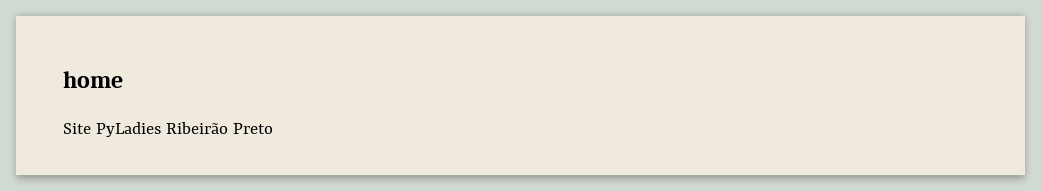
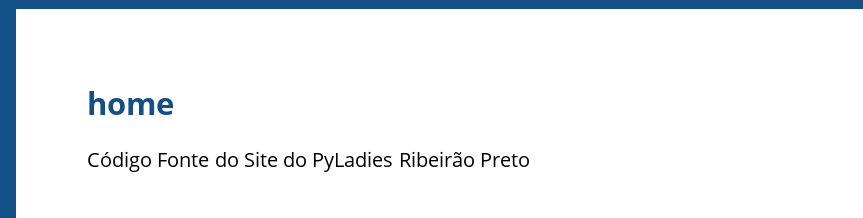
[63,123,91,134] Site -> [87,151,308,172] Código Fonte do Site do

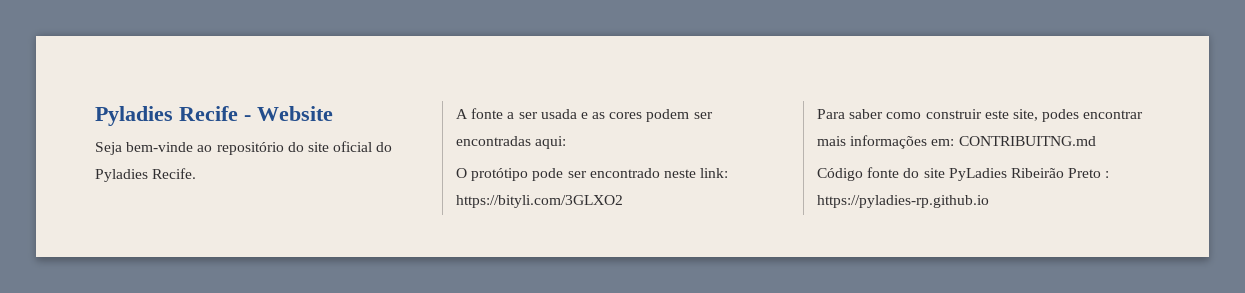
[87,91,174,115] [87,151,308,172] home // Código Fonte do Site do -> [95,106,333,126] [95,141,393,155] [95,168,197,182] [456,108,713,122] [456,136,567,149] [456,168,729,181] [456,195,623,208] [817,109,1144,122] [817,135,1096,149] [817,167,945,181] Pyladies Recife - Website // Seja bem-vinde ao repositório do site oficial do Pyladies Recife. // A fonte a ser usada e as cores podem ser encontradas aqui: // O protótipo pode ser encontrado neste link: https://bityli.com/3GLXO2 // Para saber como construir este site, podes encontrar mais informações em: CONTRIBUITNG.md // Código fonte do site
(530, 160) none -> [1105,171,1110,178] [817,195,989,208] : https://pyladies-rp.github.io

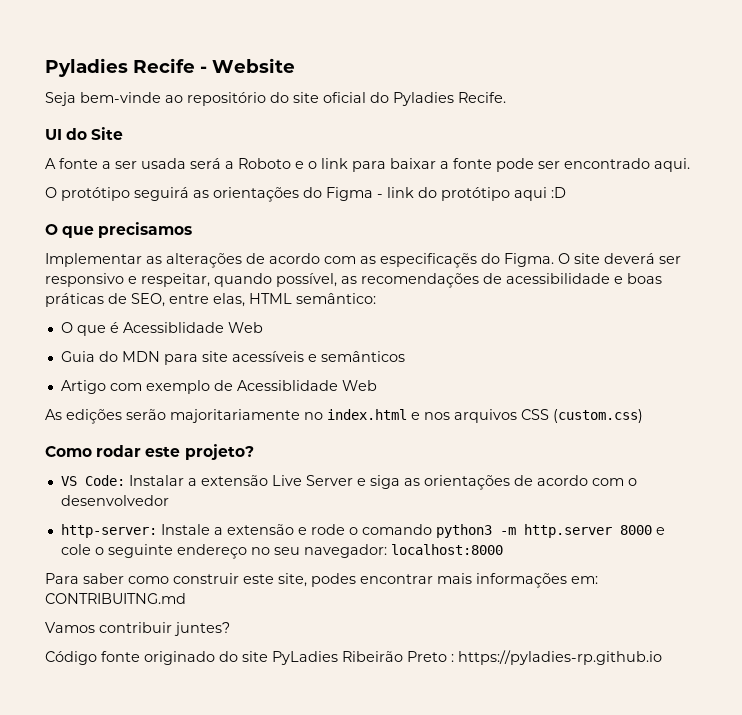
(197, 173) none -> [45,127,124,140] // UI do Site
[580,109,713,122] [456,136,567,149] [456,168,729,181] [456,195,623,208] e as cores podem ser encontradas aqui: // O protótipo pode ser encontrado neste link: https://bityli.com/3GLXO2 -> [190,158,690,172] [45,187,566,202] [45,222,193,238] [45,253,681,268] [45,273,662,288] [45,293,376,307] [60,322,263,336] [60,351,405,365] [60,380,377,394] [45,409,643,424] [45,444,254,460] [60,475,637,490] [60,495,169,506] [60,524,665,538] [60,544,503,559] será a Roboto e o link para baixar a fonte pode ser encontrado aqui. // O protótipo seguirá as orientações do Figma - link do protótipo aqui :D // O que precisamos // Implementar as alterações de acordo com as especificaçẽs do Figma. O site deverá ser responsivo e respeitar, quando possível, as recomendações de acessibilidade e boas práticas de SEO, entre elas, HTML semântico: // O que é Acessiblidade Web // Guia do MDN para site acessíveis e semânticos // Artigo com exemplo de Acessiblidade Web // As edições serão majoritariamente no index.html e nos arquivos CSS (custom.css) // Como rodar este projeto? // VS Code: Instalar a extensão Live Server e siga as orientações de acordo com o desenvolvedor // http-server: Instale a extensão e rode o comando python3 -m http.server 8000 e cole o seguinte endereço no seu navegador: localhost:8000
(1096, 141) none -> [45,622,230,636] // Vamos contribuir juntes?
(900, 172) none -> [144,651,215,665] originado

